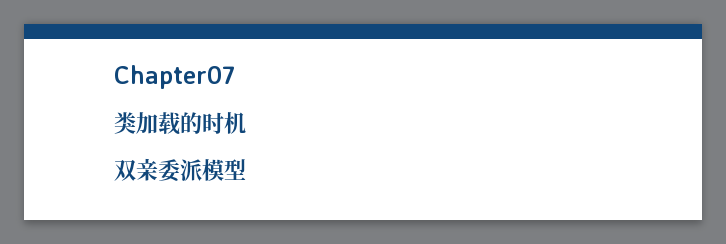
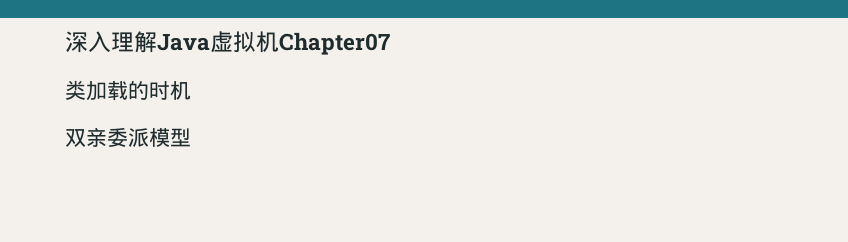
(114, 77) none -> [65,31,279,53] 深入理解Java虚拟机

